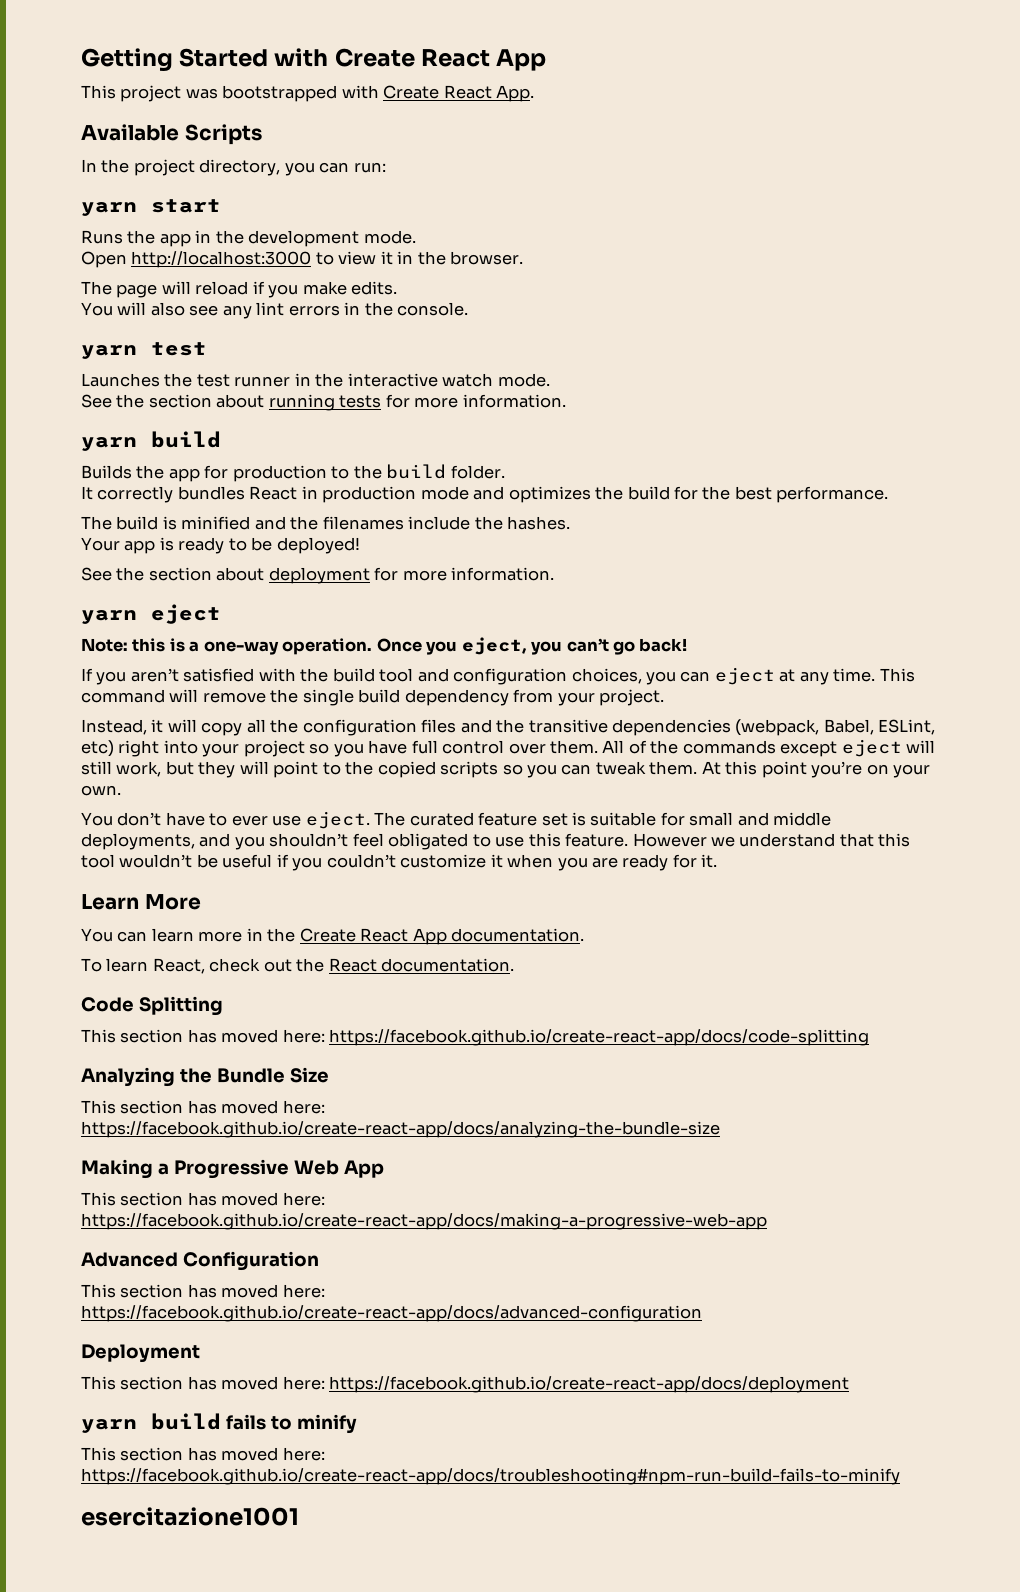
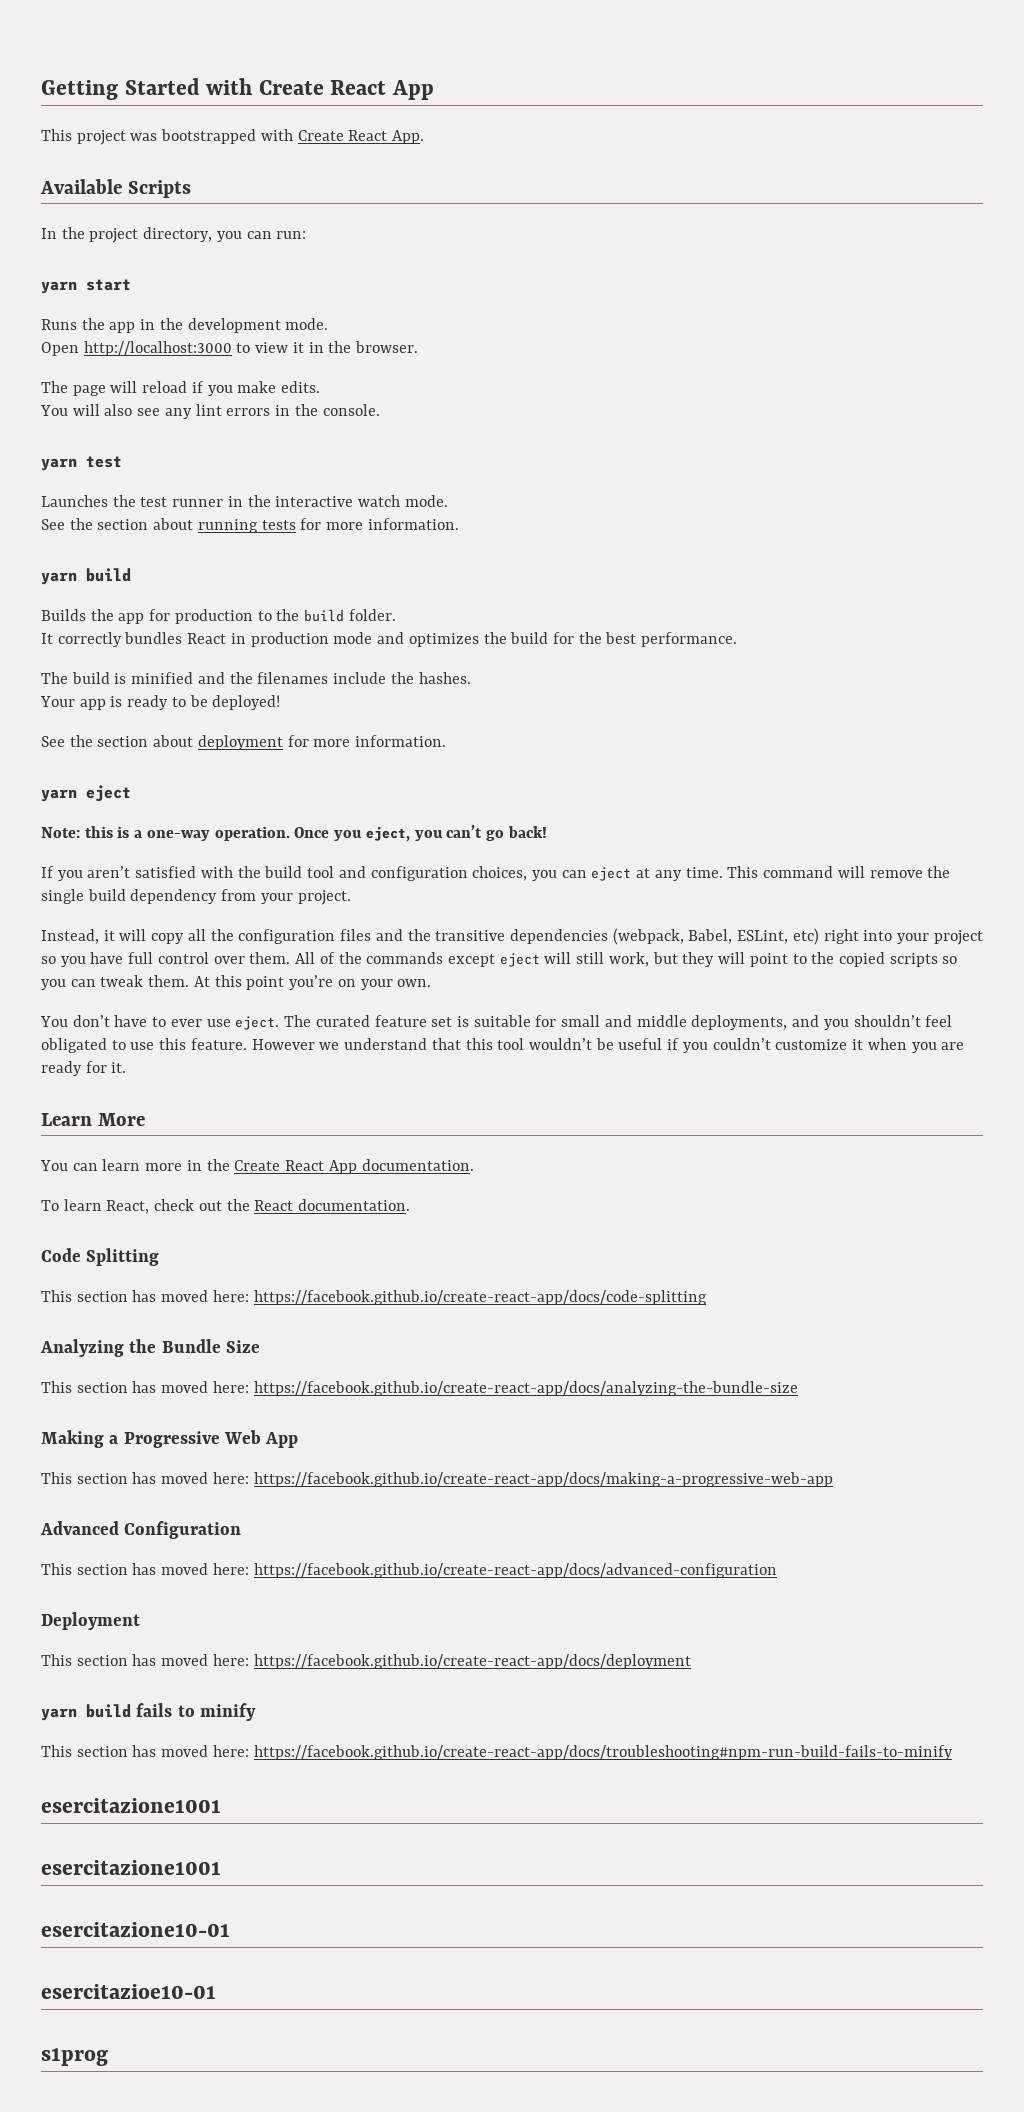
(299, 1516) none -> [41,1860,221,1875] [41,1922,230,1937] [41,1984,216,1999] [41,2048,108,2066] // esercitazione1001 // esercitazione10-01 // esercitazioe10-01 // s1prog

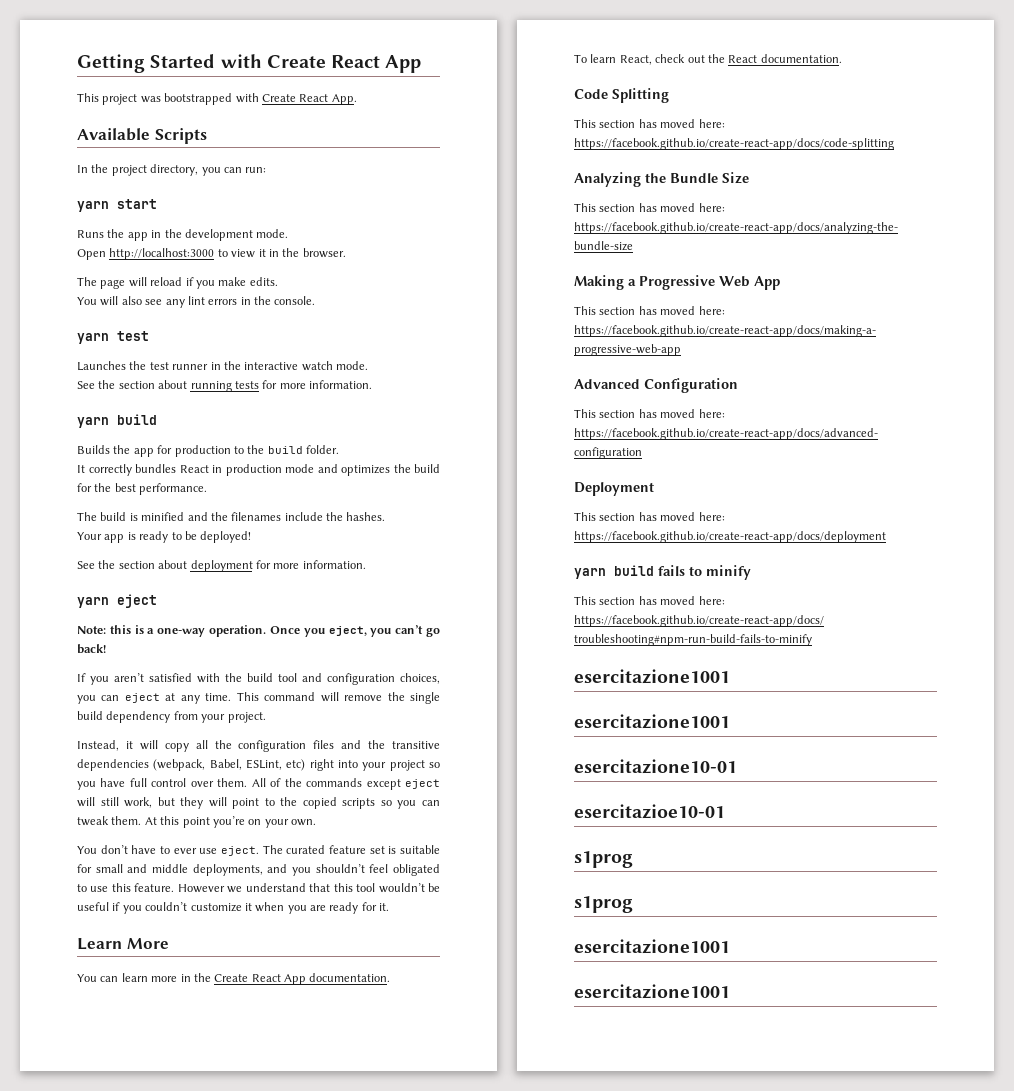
(108, 2057) none -> [574,896,633,913] [574,939,730,954] [574,984,730,999] // s1prog // esercitazione1001 // esercitazione1001

